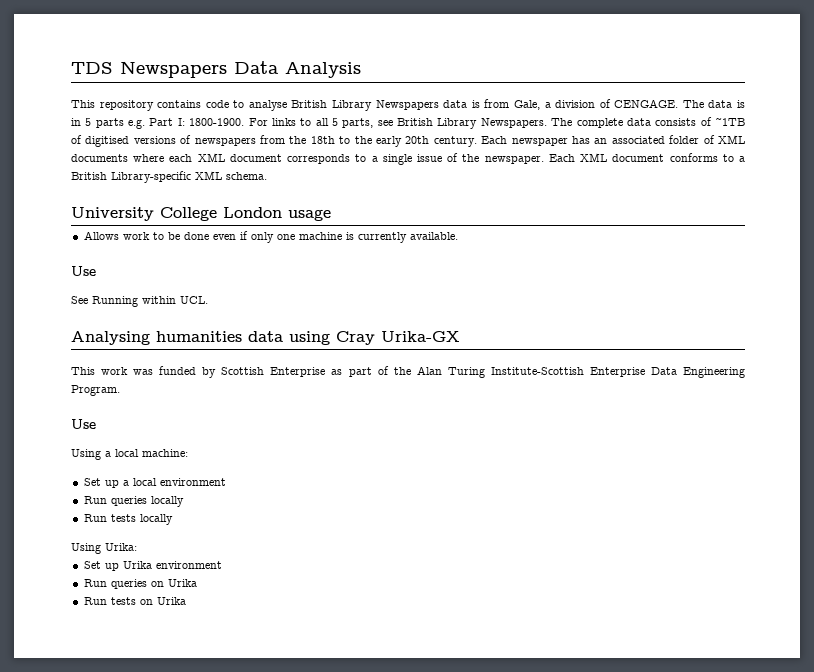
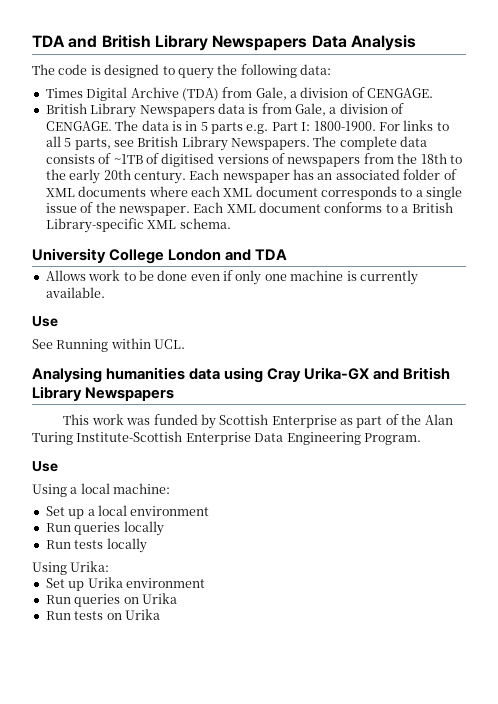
[71,62,113,74] TDS -> [32,35,208,51] TDA and British Library
[71,100,287,111] This repository contains code to analyse -> [32,64,331,79] [45,87,434,101] The code is designed to query the following data: // Times Digital Archive (TDA) from Gale, a division of CENGAGE. //
[288,209,331,221] usage -> [225,249,288,261] and TDA
(460, 336) none -> [373,367,451,380] [32,386,175,401] and British Library Newspapers

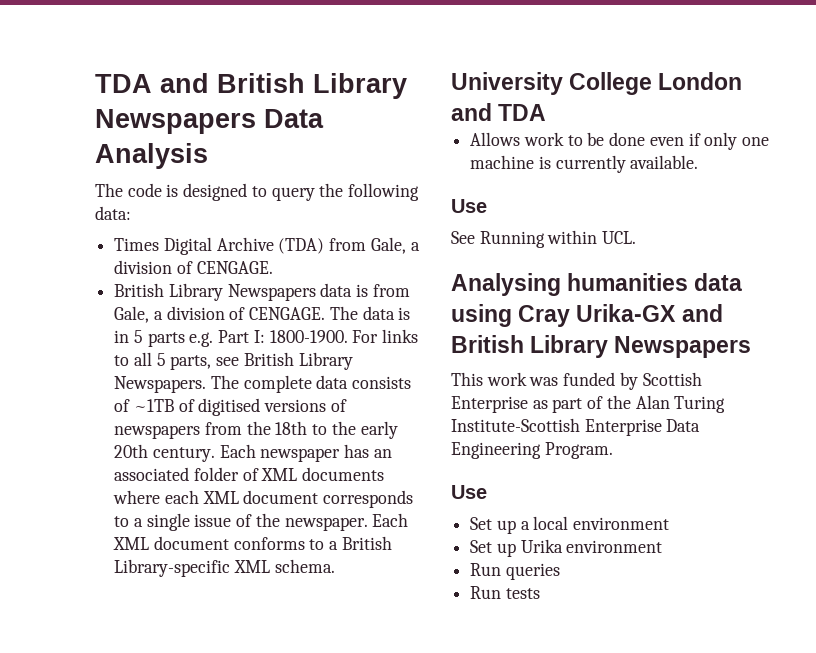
[32,483,171,497] // Using a local machine: -> (487, 492) none
[45,521,164,536] [45,538,147,553] [32,561,110,575] // Run queries locally // Run tests locally // Using Urika: -> (670, 523) none
[123,593,177,604] [45,609,160,620] on Urika // Run tests on Urika -> [470,586,540,599] // Run tests

